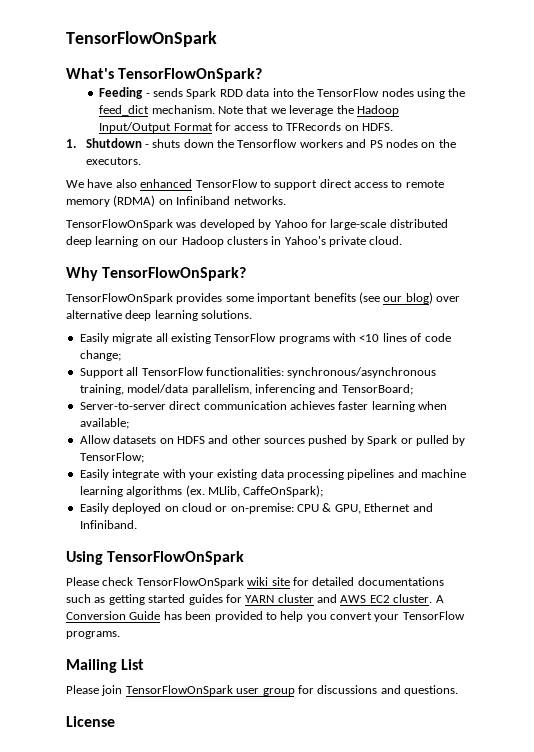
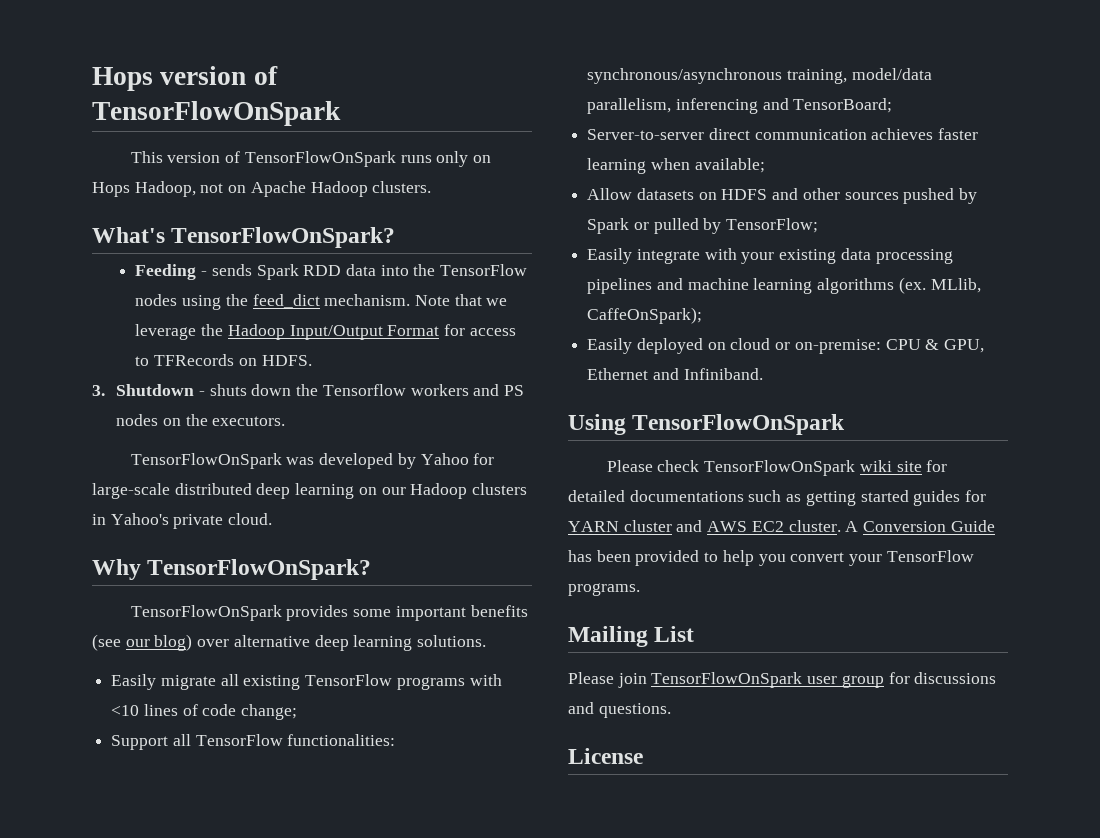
[66,31,217,47] TensorFlowOnSpark -> [92,66,278,91] [92,101,341,126] [130,151,492,167] [92,181,432,197] Hops version of TensorFlowOnSpark // This version of TensorFlowOnSpark runs only on Hops Hadoop, not on Apache Hadoop clusters.
[66,139,76,148] 1. -> [92,385,105,396] 3.
[66,179,444,190] [66,195,286,207] // We have also enhanced TensorFlow to support direct access to remote memory (RDMA) on Infiniband networks. -> (286, 421) none

